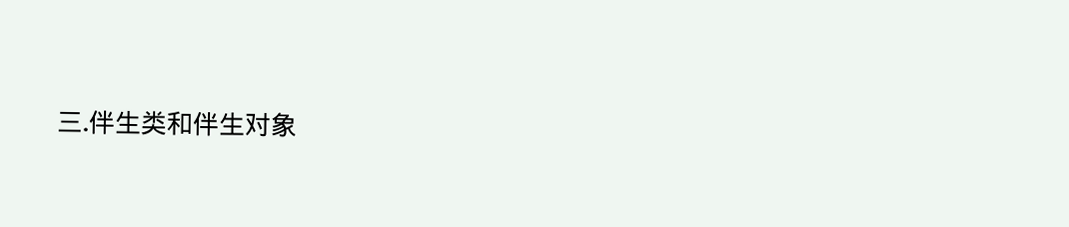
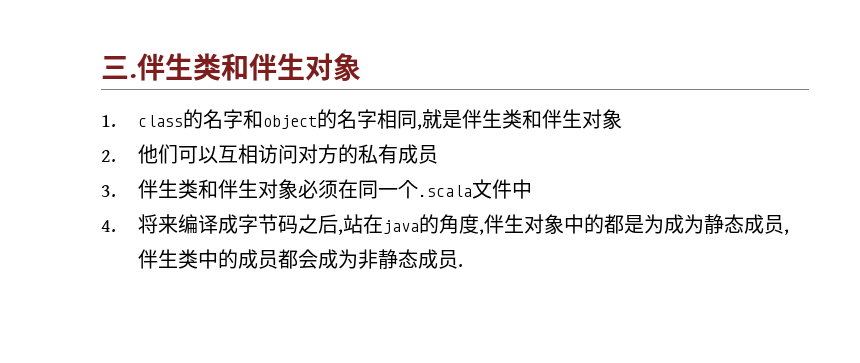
(297, 125) none -> [101,109,623,130] [101,144,439,164] [101,179,533,199] [101,214,790,235] [138,249,464,269] // 1. class的名字和object的名字相同,就是伴生类和伴生对象 // 2.他们可以互相访问对方的私有成员 // 3.伴生类和伴生对象必须在同一个.scala文件中 // 4.将来编译成字节码之后,站在java的角度,伴生对象中的都是为成为静态成员,伴生类中的成员都会成为非静态成员.

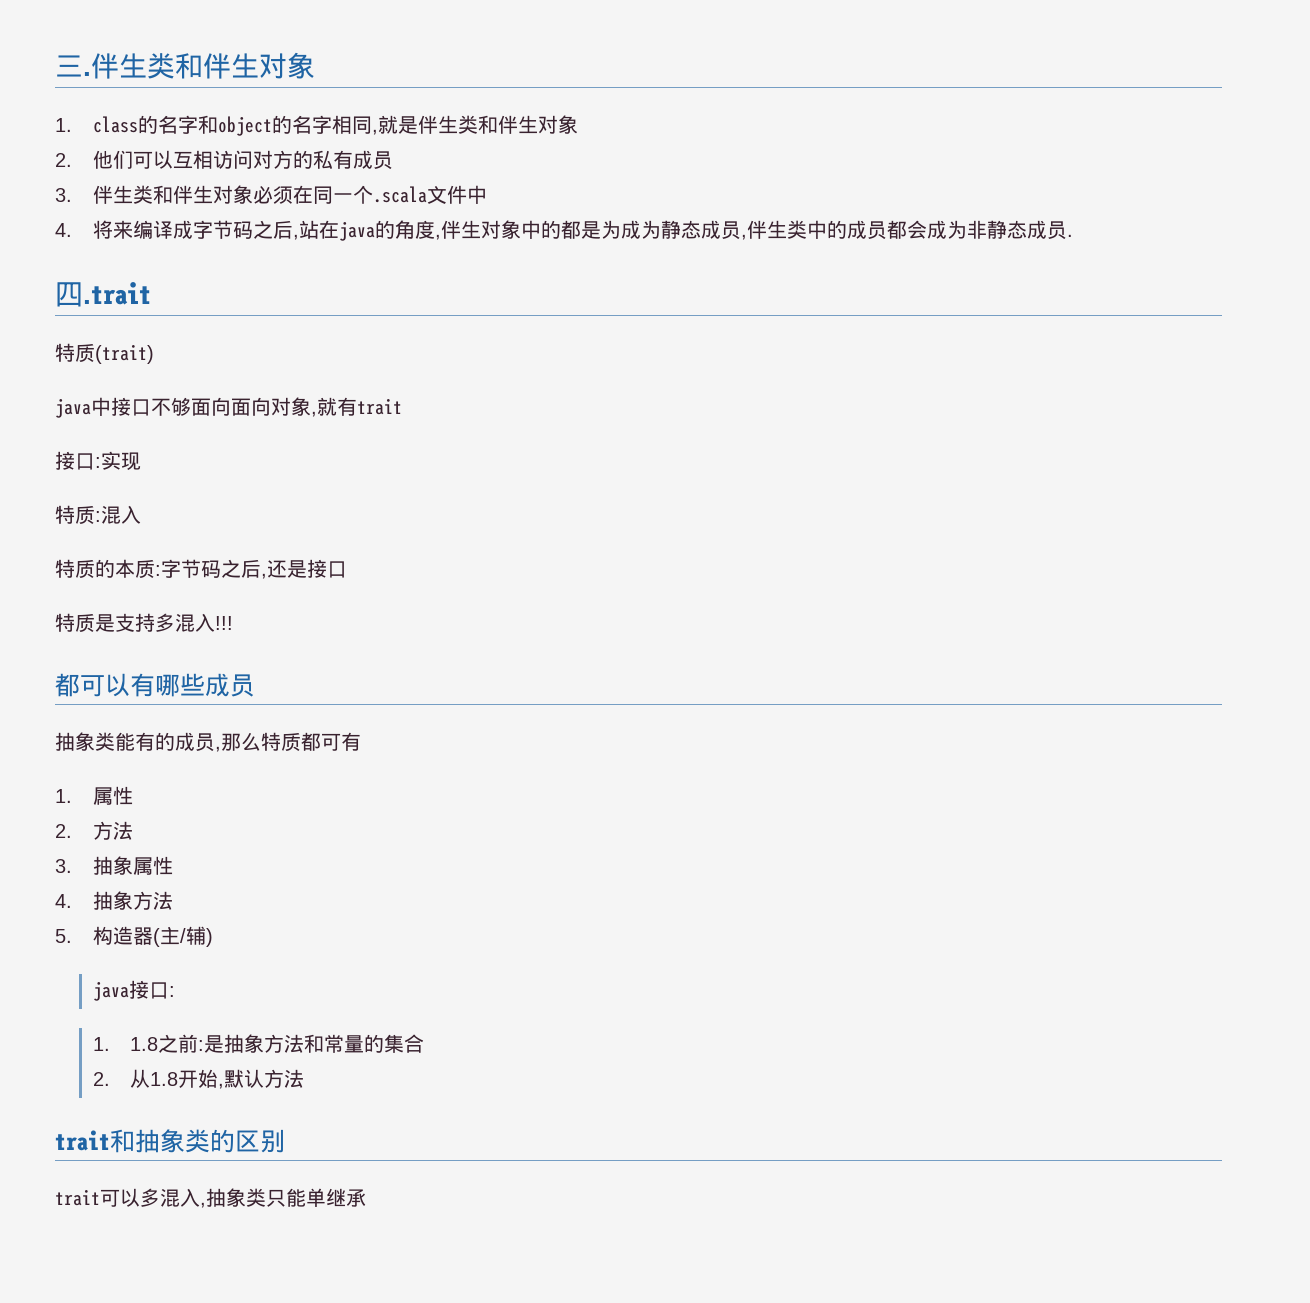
(464, 265) none -> [55,282,151,307] [55,343,154,364] [55,397,402,418] [55,451,141,471] [55,505,141,524] [55,559,347,579] [55,613,233,632] [55,673,255,697] [55,732,361,752] [55,786,133,805] [55,821,133,840] [55,856,173,875] [55,891,173,910] [55,926,213,947] [92,980,175,1001] [92,1034,425,1053] [92,1069,305,1089] [55,1129,285,1153] [55,1188,366,1208] // 四.trait // 特质(trait) // java中接口不够面向面向对象,就有trait // 接口:实现 // 特质:混入 // 特质的本质:字节码之后,还是接口 // 特质是支持多混入!!! // 都可以有哪些成员 // 抽象类能有的成员,那么特质都可有 // 1.属性 // 2.方法 // 3.抽象属性 // 4.抽象方法 // 5.构造器(主/辅) // java接口: // 1. 1.8之前:是抽象方法和常量的集合 // 2.从1.8开始,默认方法 // trait和抽象类的区别 // trait可以多混入,抽象类只能单继承

